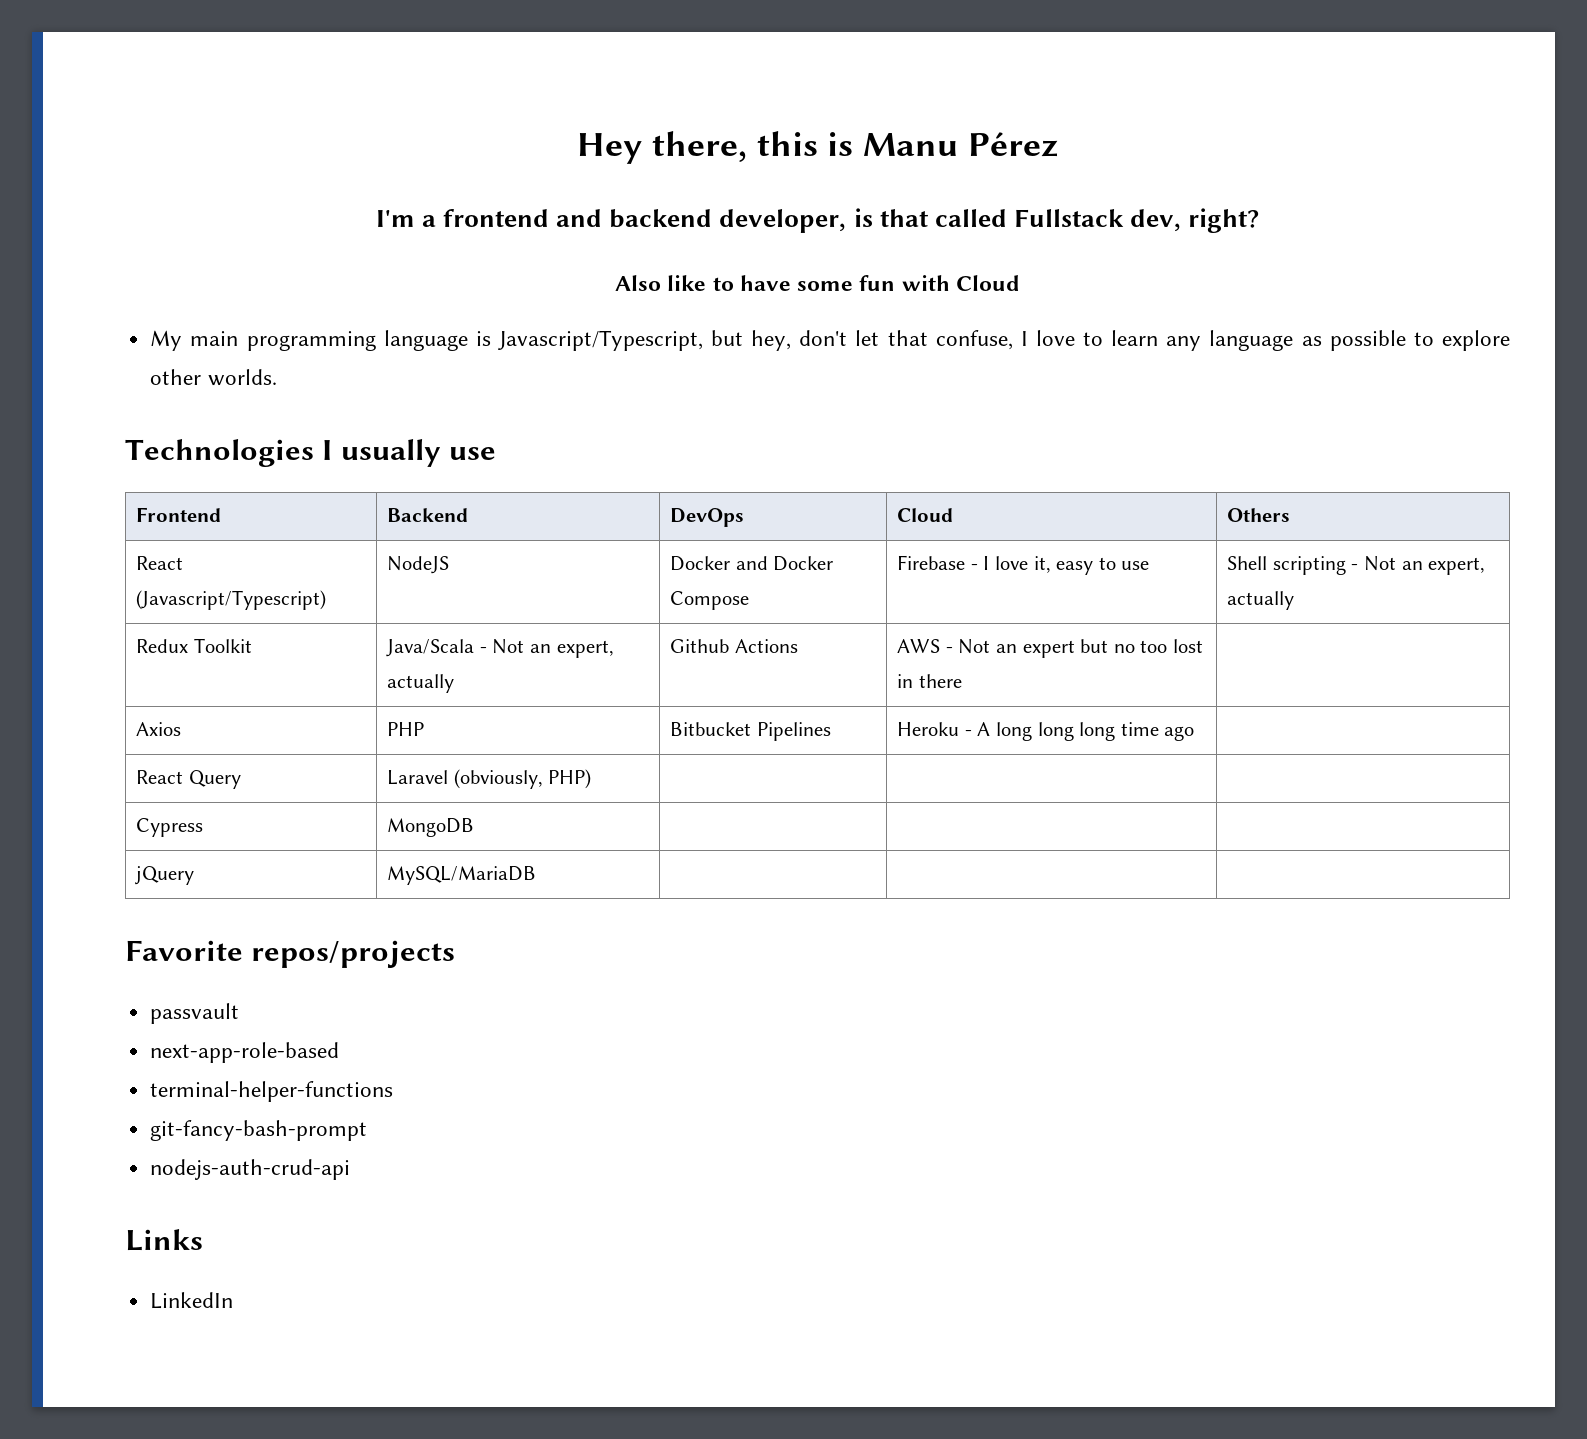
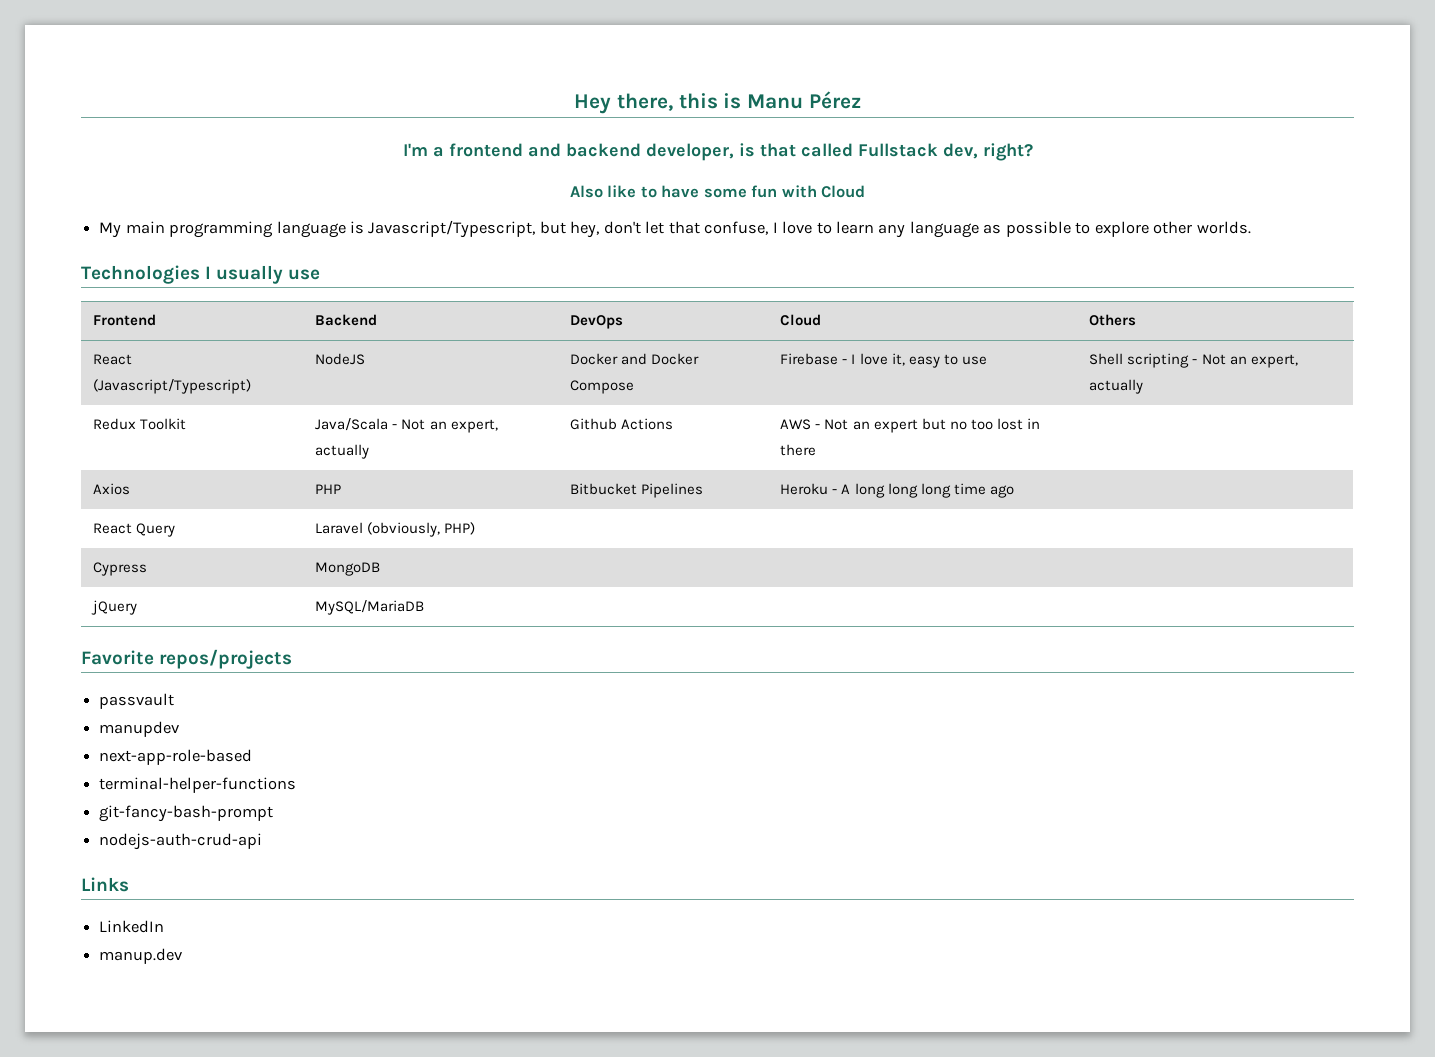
(240, 1013) none -> [99,721,180,737] // manupdev
(234, 1300) none -> [99,948,183,964] // manup.dev

